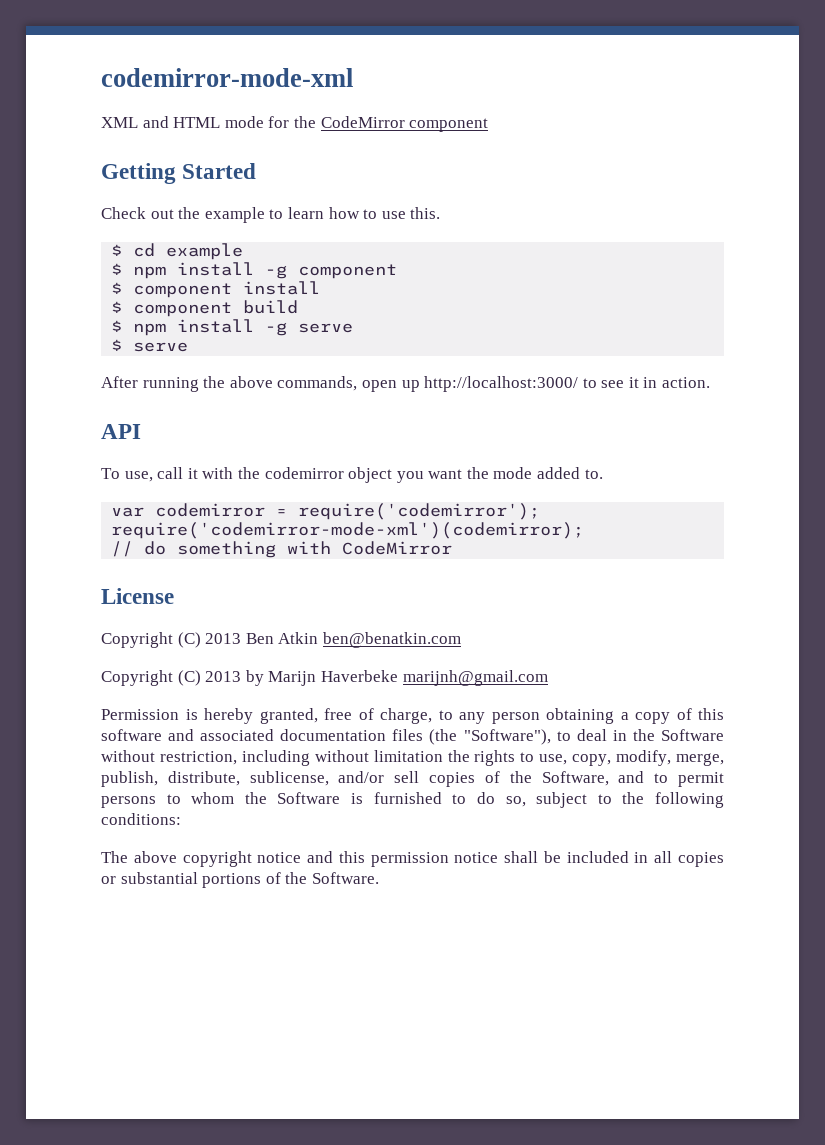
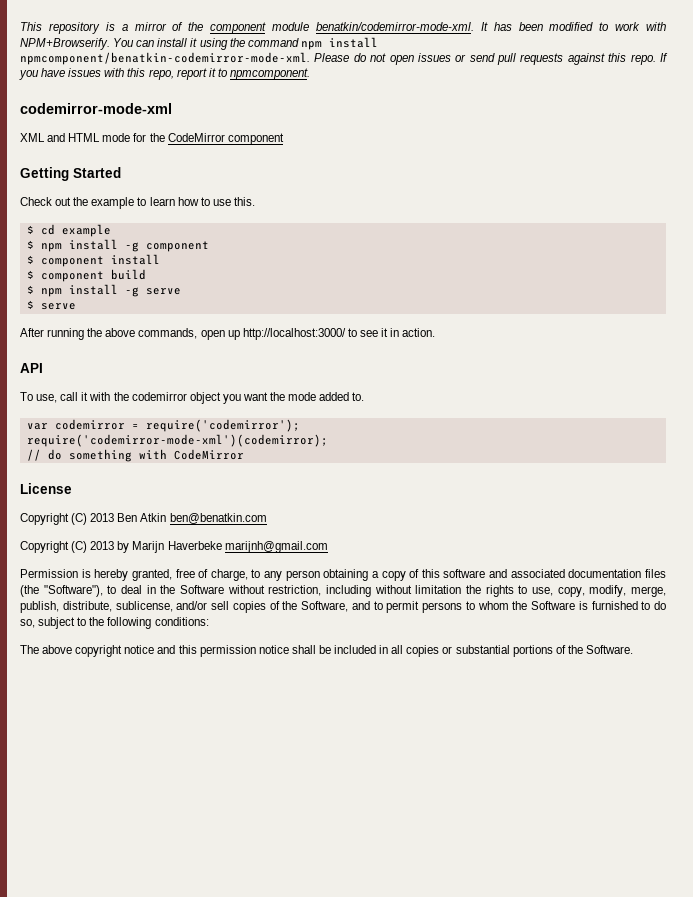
(101, 77) none -> [20,22,666,34] [20,37,378,50] [20,52,668,65] [19,68,310,80] This repository is a mirror of the component module benatkin/codemirror-mode-xml. It has been modified to work with NPM+Browserify. You can install it using the command npm install npmcomponent/benatkin-codemirror-mode-xml. Please do not open issues or send pull requests against this repo. If you have issues with this repo, report it to npmcomponent. //

